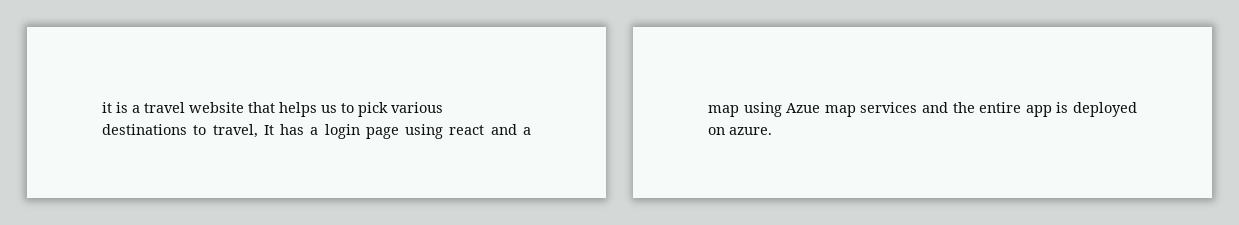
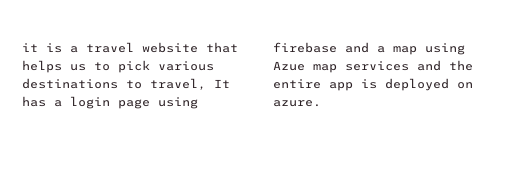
[449,125,485,135] react -> [273,42,337,53] firebase

